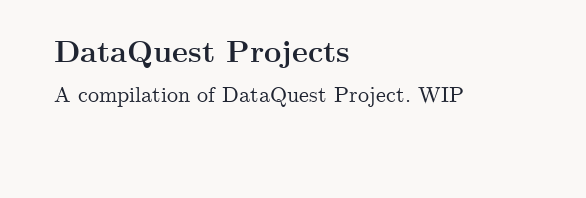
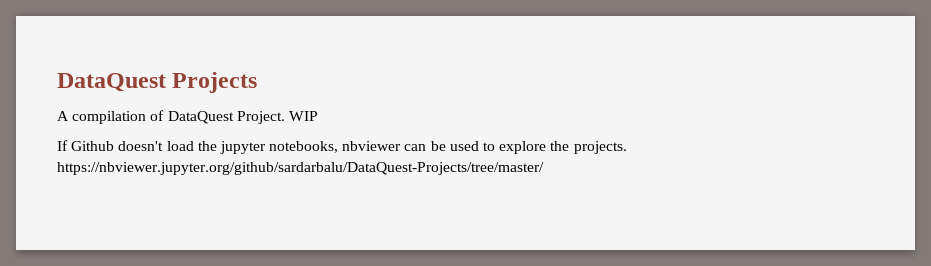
(464, 95) none -> [57,140,627,154] [57,162,544,175] // If Github doesn't load the jupyter notebooks, nbviewer can be used to explore the projects. https://nbviewer.jupyter.org/github/sardarbalu/DataQuest-Projects/tree/master/

